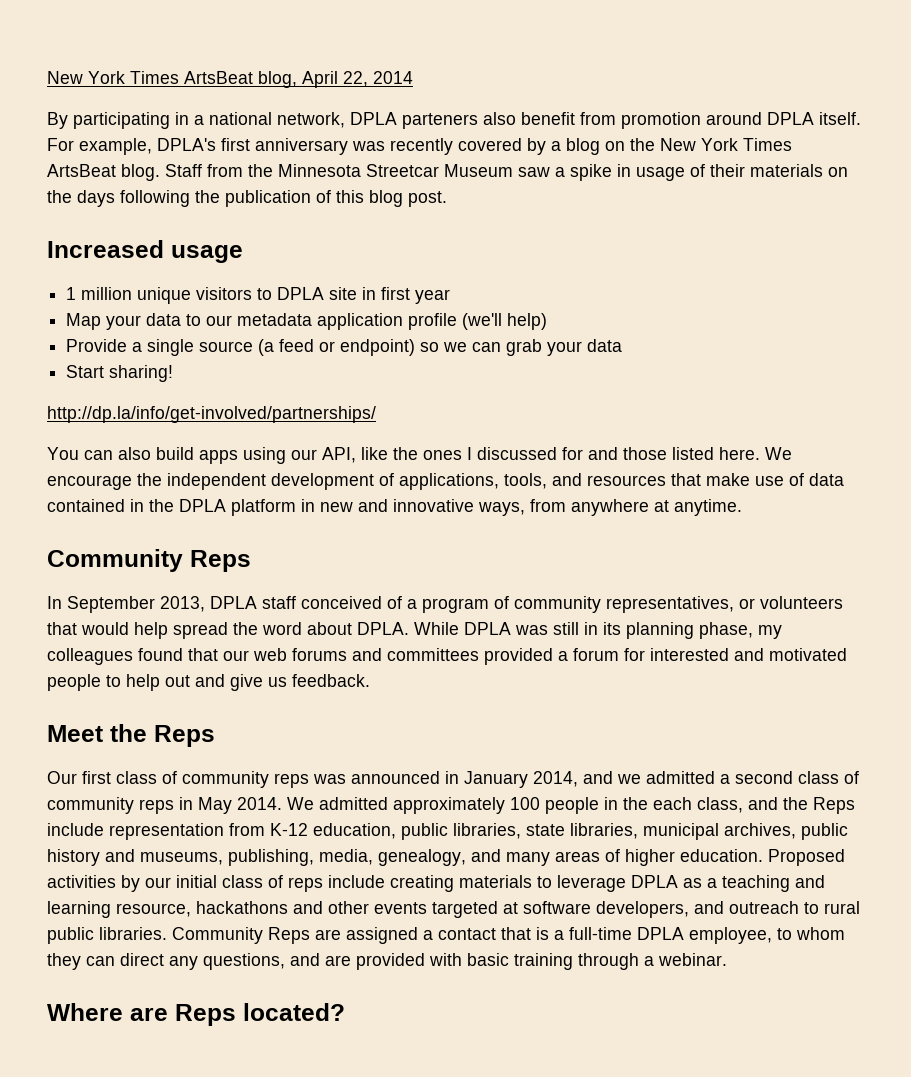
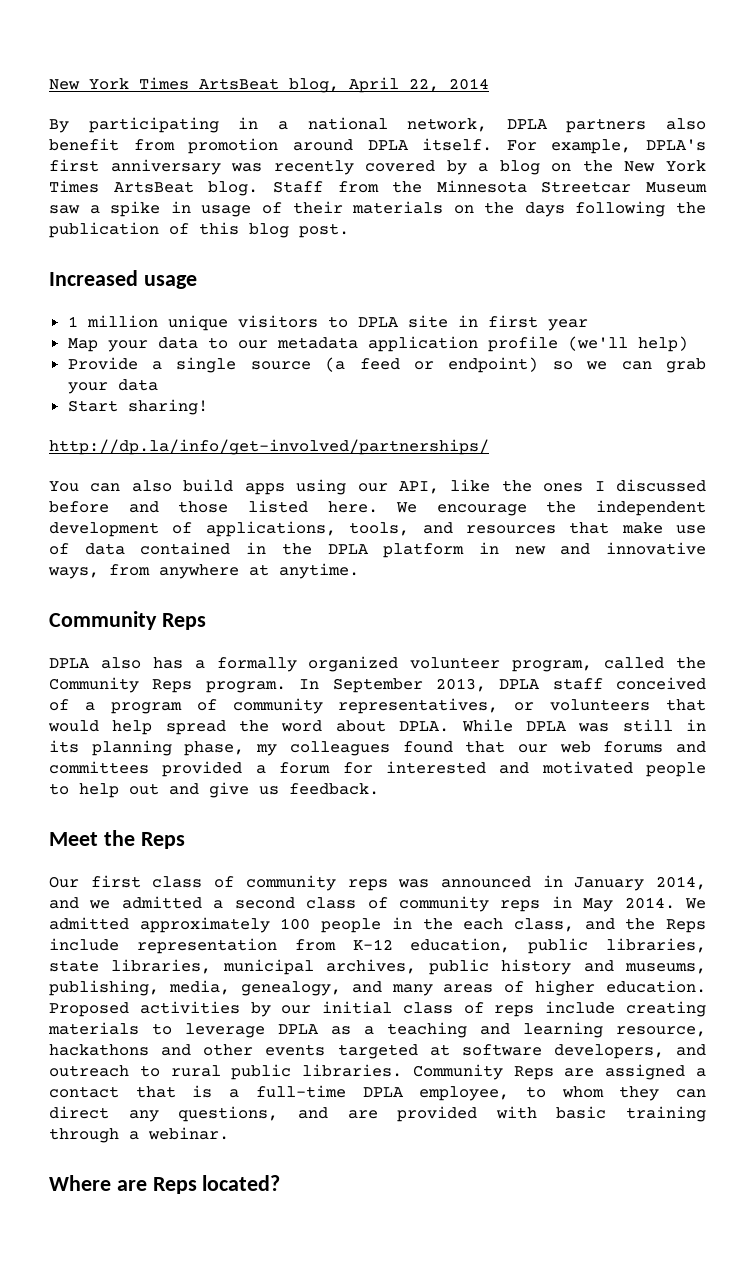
[402,113,478,129] parteners -> [566,118,647,133] partners
[562,447,583,460] for -> [49,501,109,513] before
(251, 561) none -> [49,656,707,672] [49,677,286,693] DPLA also has a formally organized volunteer program, called the Community Reps program.

